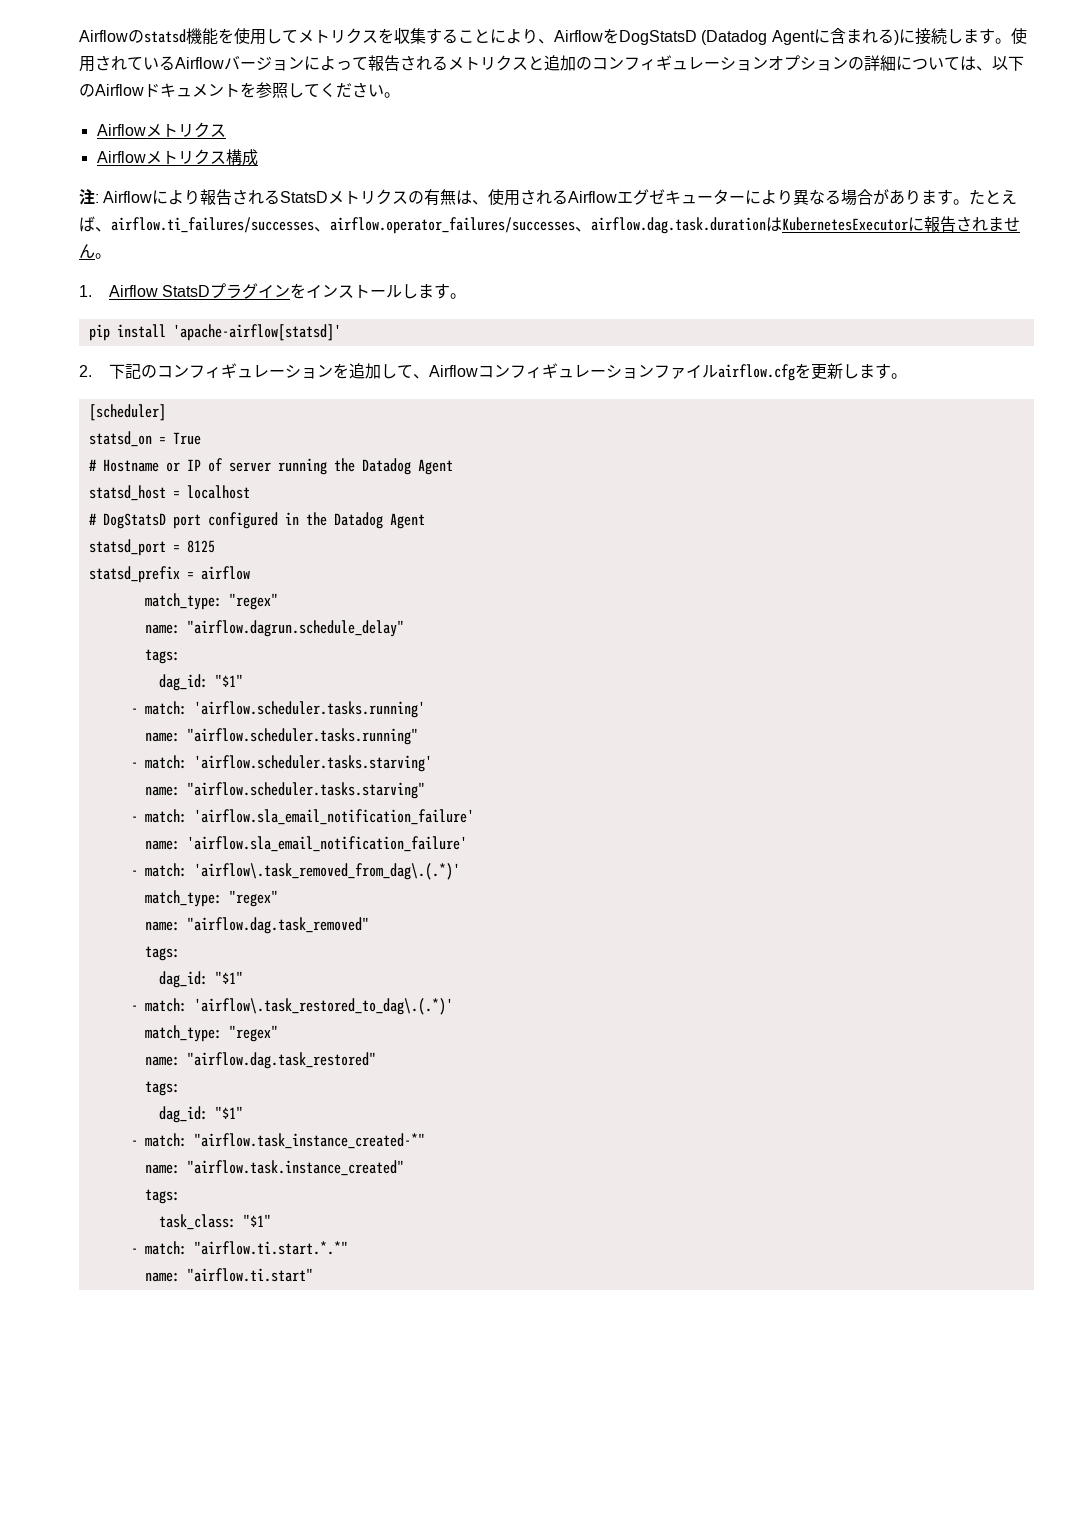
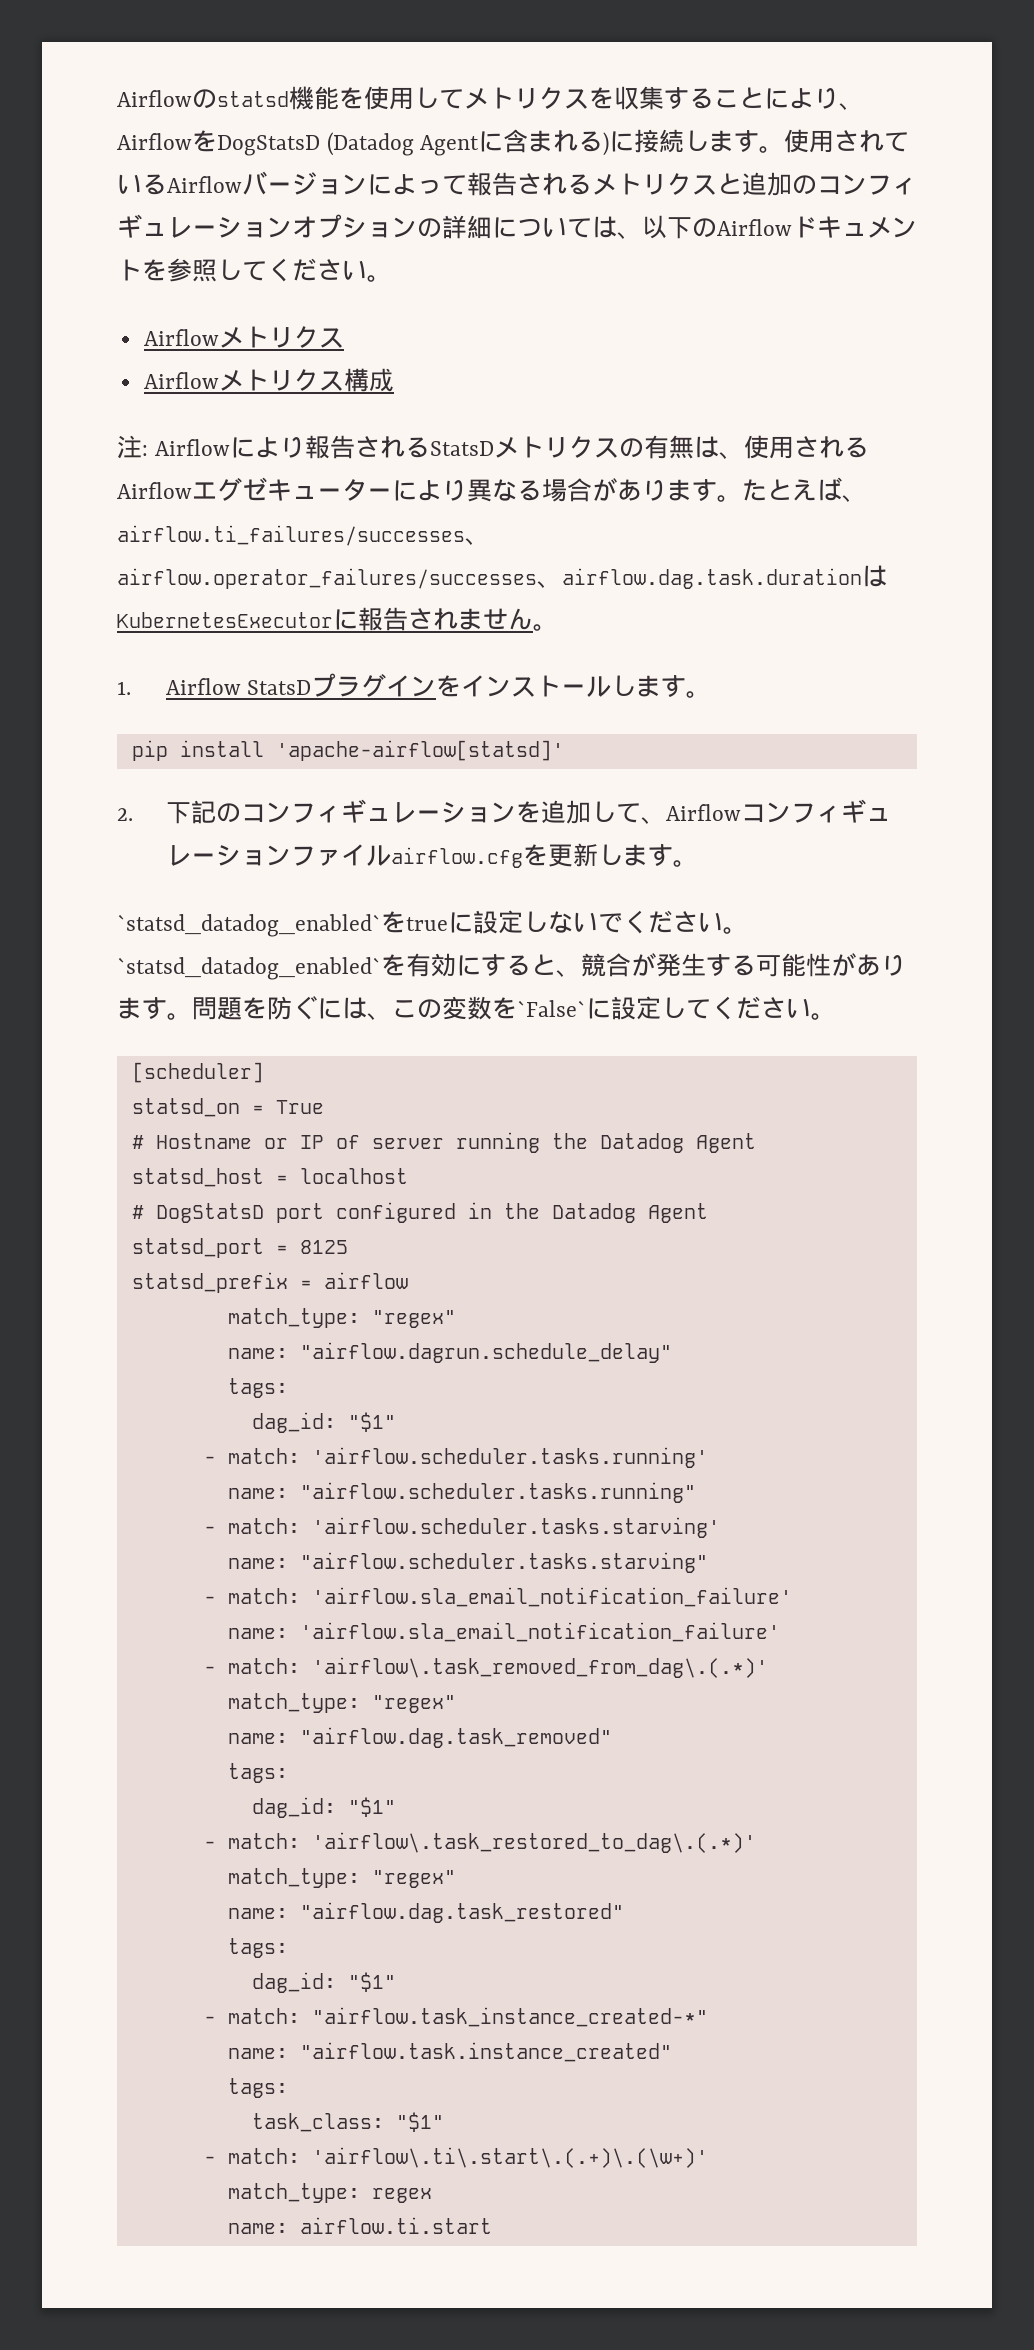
(907, 376) none -> [117,910,748,937] [117,953,906,980] [117,996,836,1020] // `statsd_datadog_enabled`をtrueに設定しないでください。`statsd_datadog_enabled`を有効にすると、競合が発生する可能性があります。問題を防ぐには、この変数を`False`に設定してください。
[193,1241,348,1255] [144,1268,313,1282] "airflow.ti.start.*.*" // name: "airflow.ti.start" -> [311,2147,708,2168] [227,2183,432,2203] [227,2217,492,2234] 'airflow\.ti\.start\.(.+)\.(\w+)' // match_type: regex // name: airflow.ti.start

